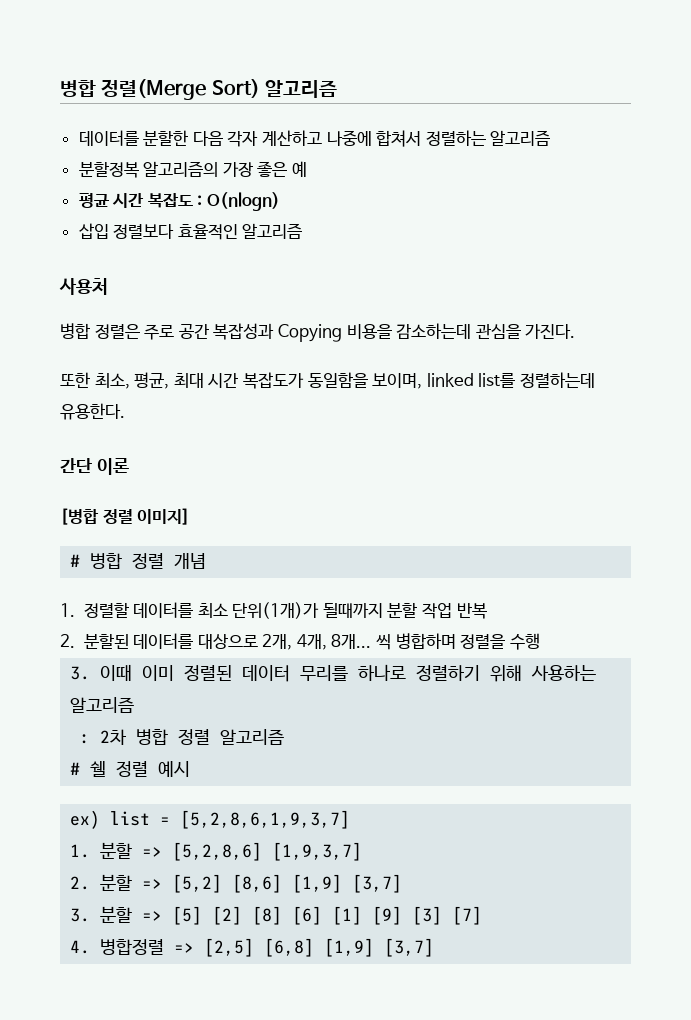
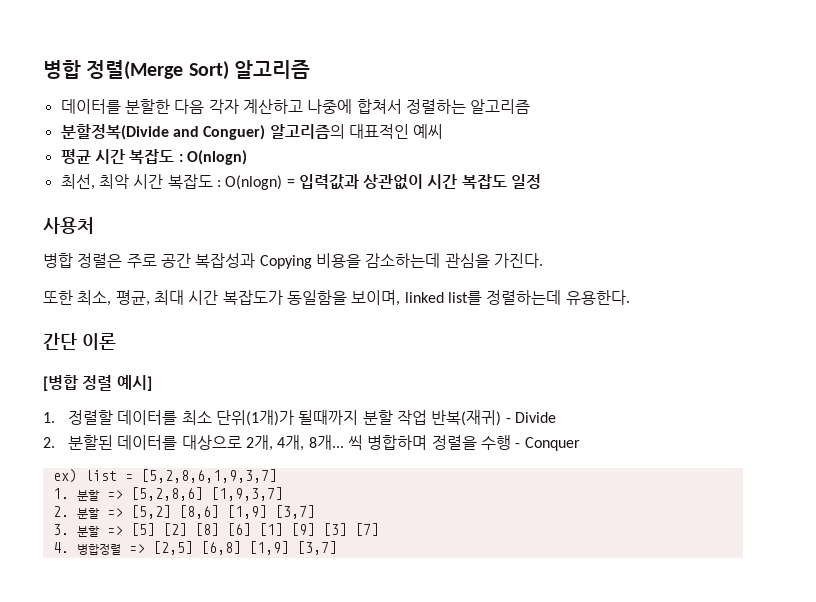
[78,161,308,178] 분할정복 알고리즘의 가장 좋은 예 -> [60,124,444,140] 분할정복(Divide and Conguer) 알고리즘의 대표적인 예씨
[78,223,303,240] 삽입 정렬보다 효율적인 알고리즘 -> [60,174,542,190] 최선, 최악 시간 복잡도 : O(nlogn) = 입력값과 상관없이 시간 복잡도 일정
[137,508,191,525] [70,553,207,569] 이미지] // # 병합 정렬 개념 -> [116,375,152,391] 예시]
[456,603,487,619] 반복 -> [431,410,556,426] 반복(재귀) - Divide
[70,664,597,682] [70,697,135,713] [80,729,285,745] [70,761,191,777] // 3. 이때 이미 정렬된 데이터 무리를 하나로 정렬하기 위해 사용하는 알고리즘 // : 2차 병합 정렬 알고리즘 // # 쉘 정렬 예시 -> [515,437,580,451] - Conquer

